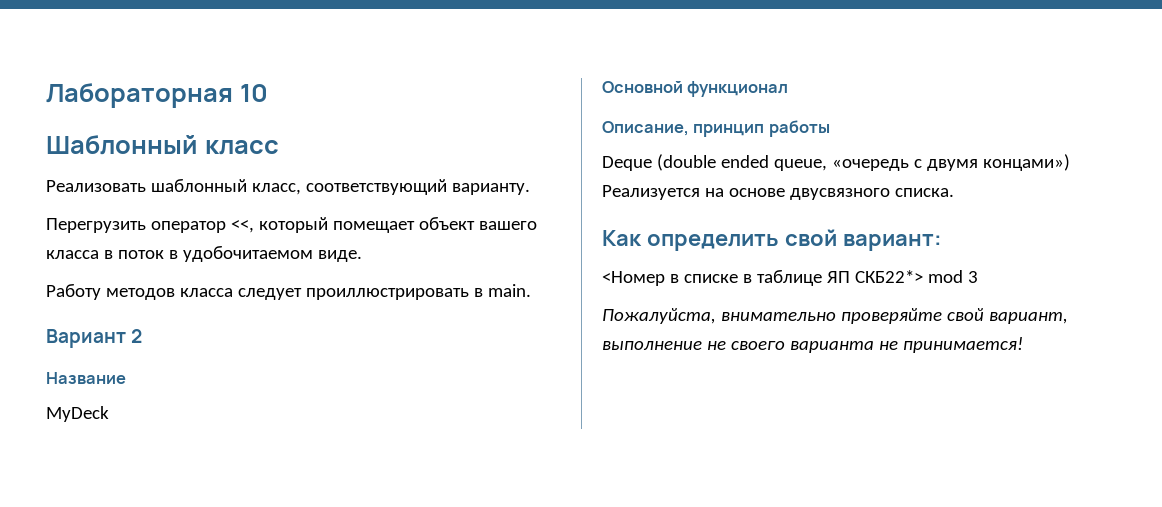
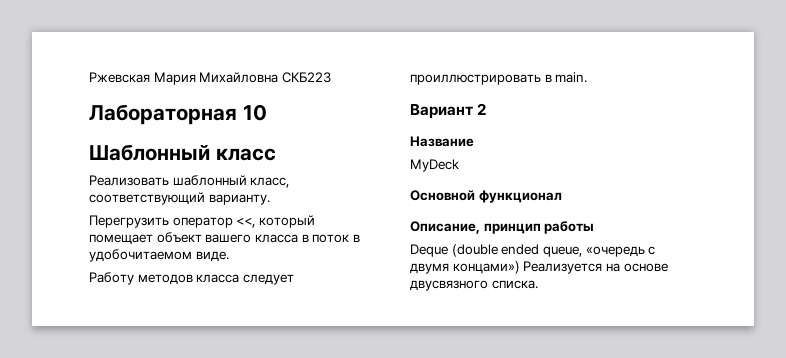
(46, 95) none -> [89,72,331,85] Ржевская Мария Михайловна СКБ223 //
[602,229,942,251] [602,270,978,286] [602,308,1068,324] [602,337,1023,353] // Как определить свой вариант: // <Номер в списке в таблице ЯП СКБ22*> mod 3 // Пожалуйста, внимательно проверяйте свой вариант, выполнение не своего варианта не принимается! -> (538, 284) none

